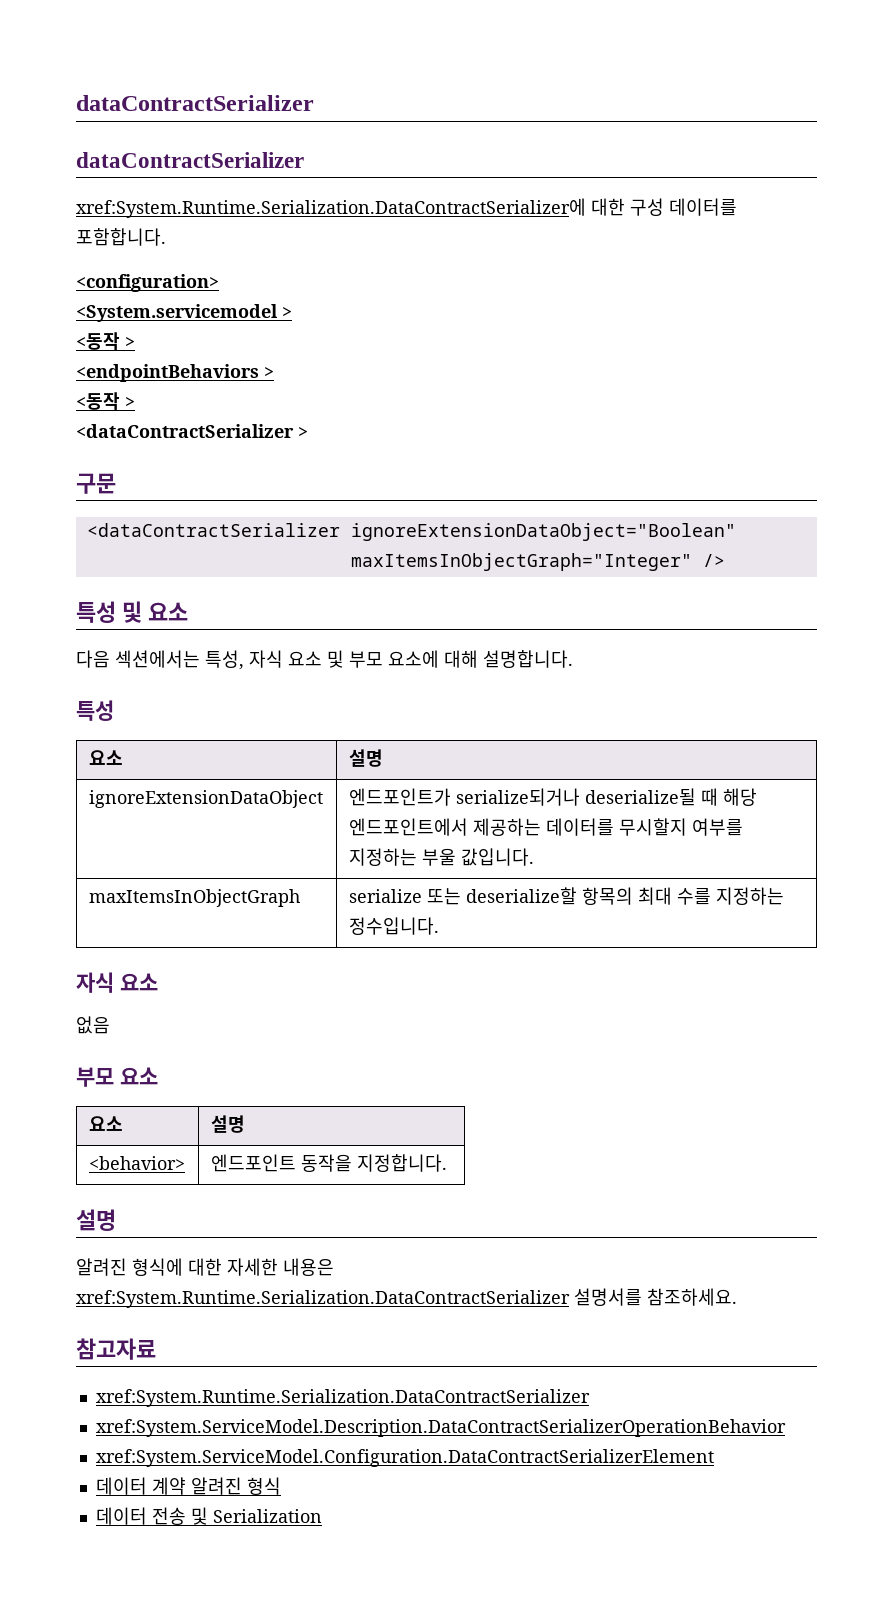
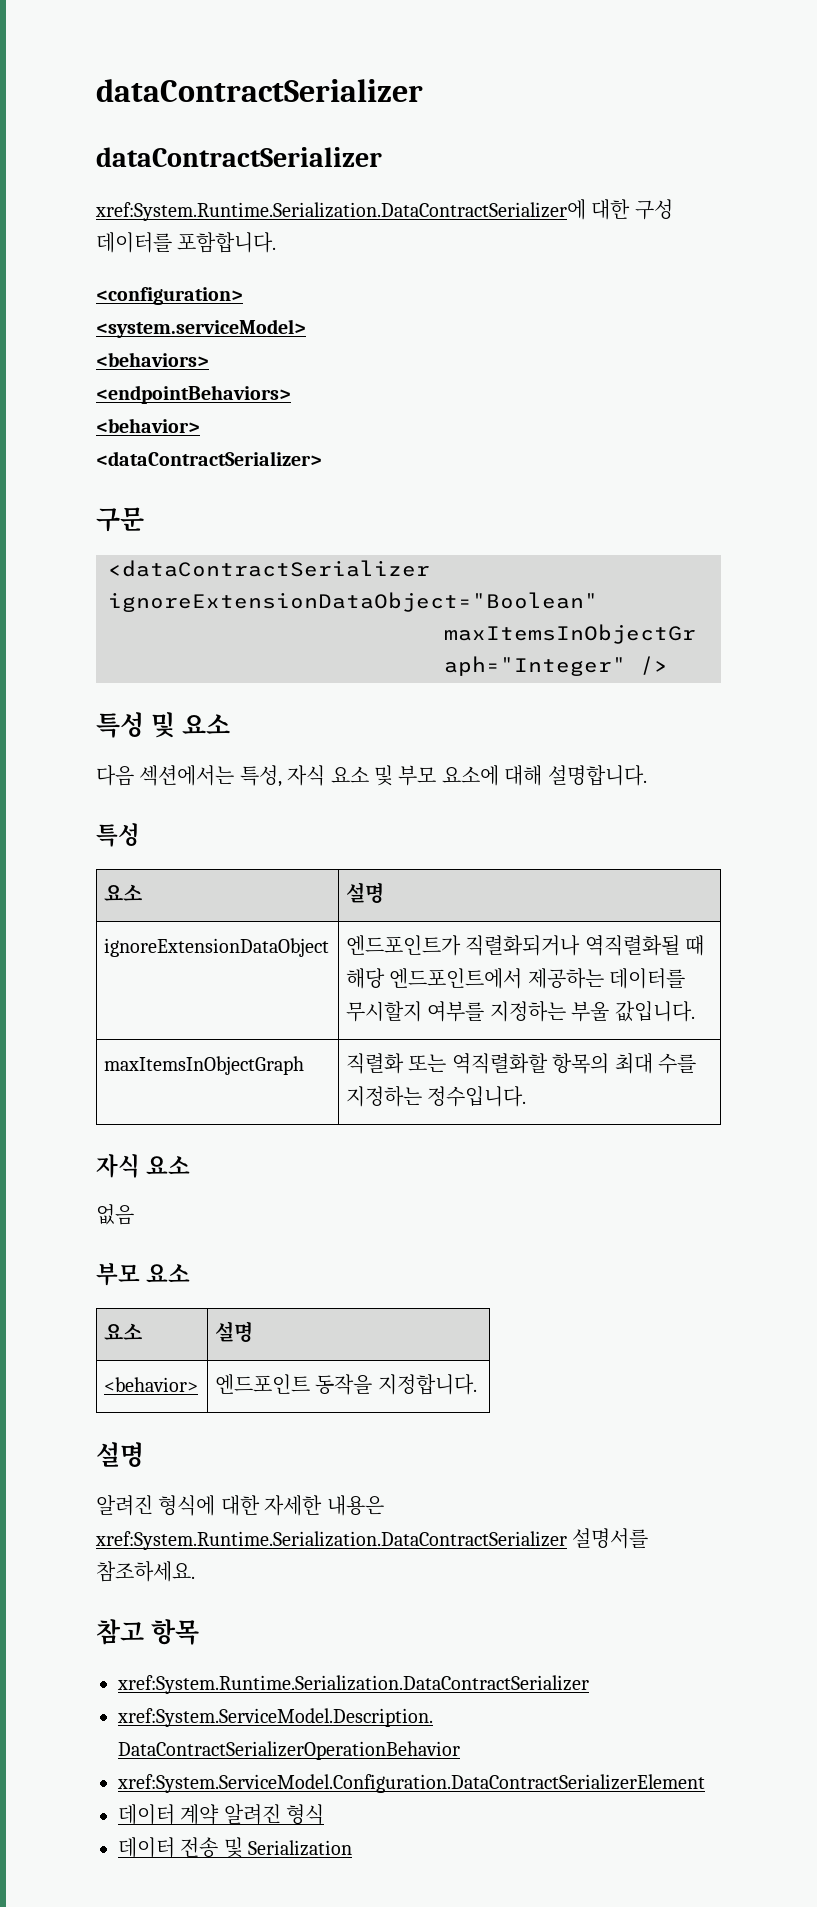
[76,304,292,322] [76,332,135,350] [76,364,274,382] [76,392,135,410] [76,424,308,438] <System.servicemodel > // <동작 > // <endpointBehaviors > // <동작 > // <dataContractSerializer > -> [96,319,306,338] [96,352,209,367] [96,385,291,404] [96,418,200,433] [96,451,322,466] <system.serviceModel> // <behaviors> // <endpointBehaviors> // <behavior> // <dataContractSerializer>
[455,788,696,806] serialize되거나 deserialize될 -> [465,935,680,956] 직렬화되거나 역직렬화될
[348,887,577,905] serialize 또는 deserialize할 -> [346,1053,548,1074] 직렬화 또는 역직렬화할
[76,1338,156,1360] 참고자료 -> [96,1619,199,1645] 참고 항목

